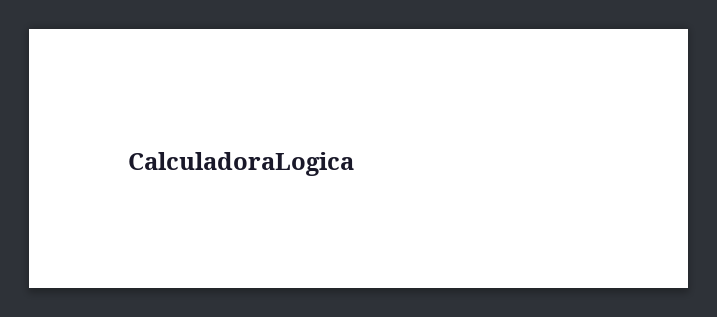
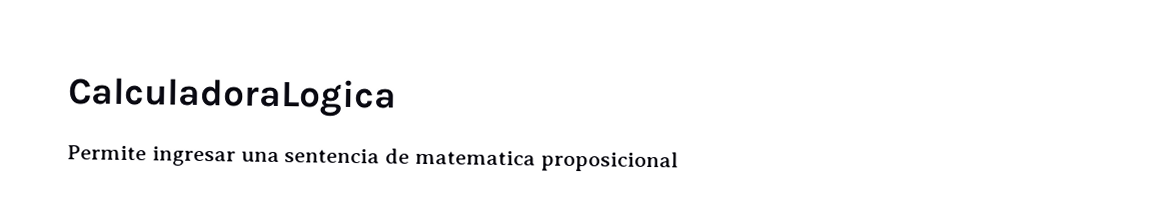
(354, 164) none -> [67,145,679,173] // Permite ingresar una sentencia de matematica proposicional

